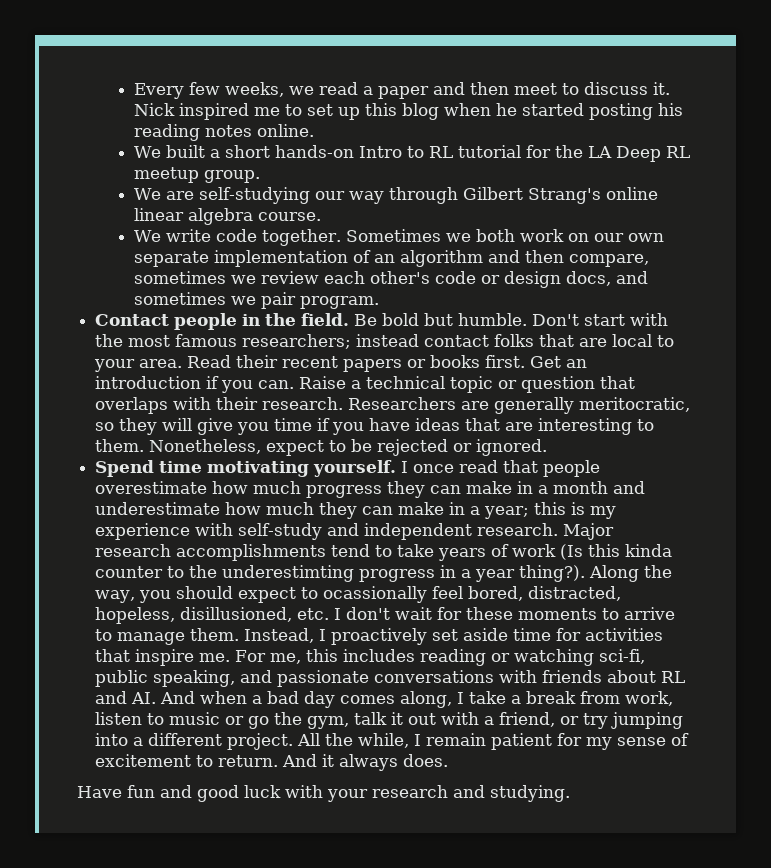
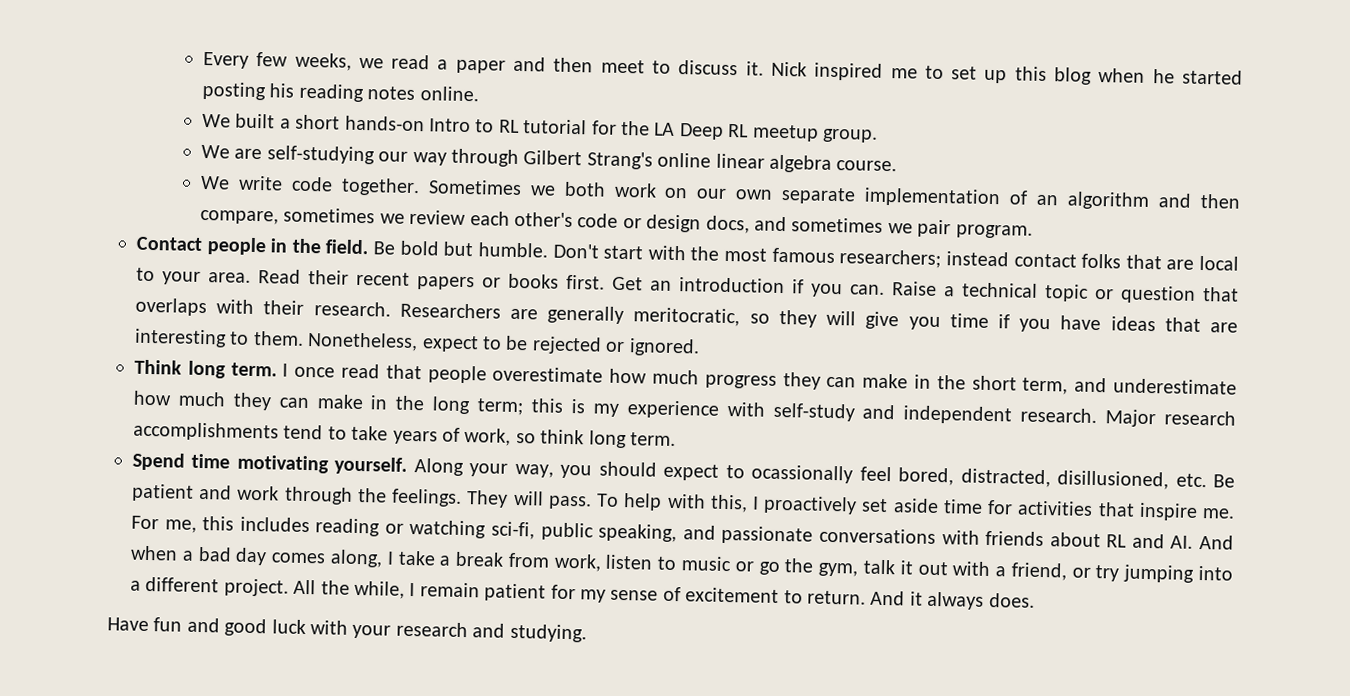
[95,460,397,477] Spend time motivating yourself. -> [134,359,277,379] Think long term.
[538,481,609,494] a month -> [936,374,1069,395] the short term,
[470,506,530,519] a year; -> [395,395,524,416] the long term;
[512,544,673,560] [95,565,673,582] work (Is this kinda counter to the underestimting progress in a year thing?). Along the -> [464,428,676,449] [132,452,509,477] work, so think long term. // Spend time motivating yourself. Along your
[95,607,176,624] hopeless, -> (1051, 478) none
[334,607,676,620] [95,628,315,645] I don't wait for these moments to arrive to manage them. Instead, -> [1213,474,1236,488] [131,483,748,513] Be patient and work through the feelings. They will pass. To help with this,

